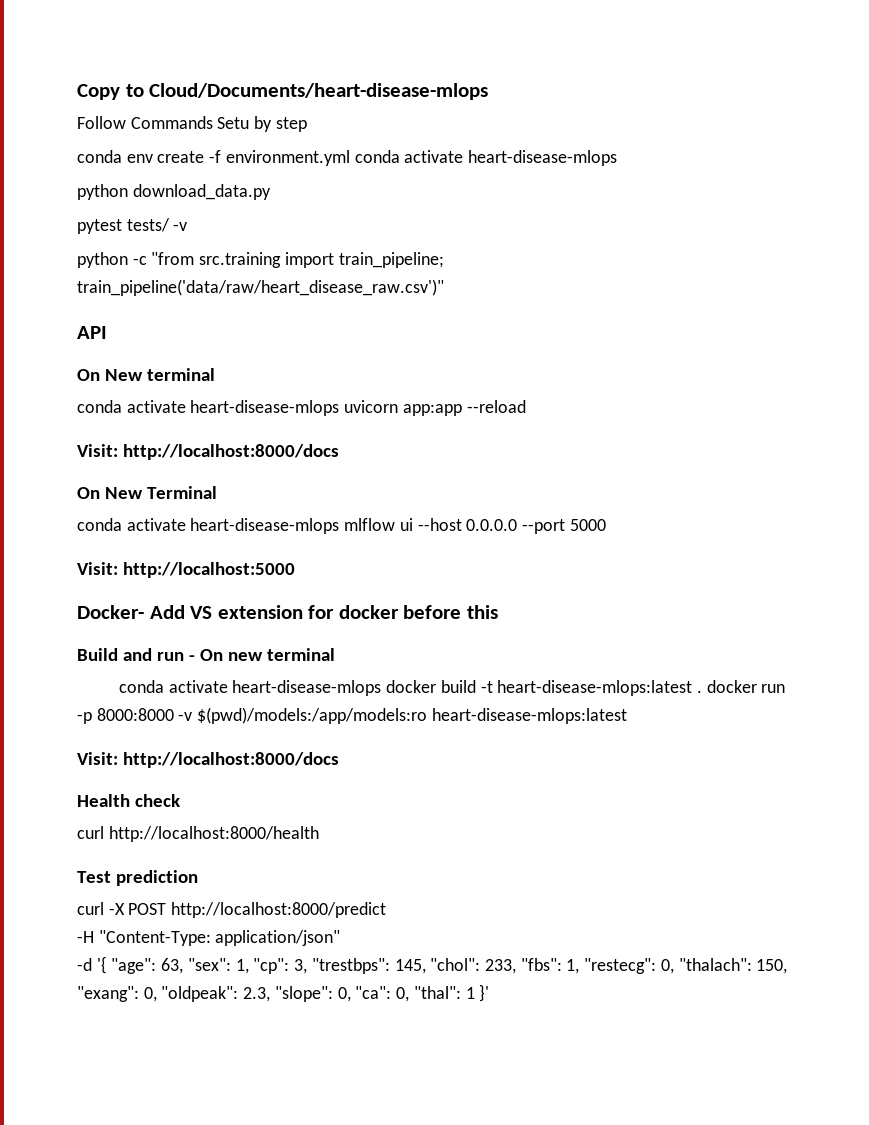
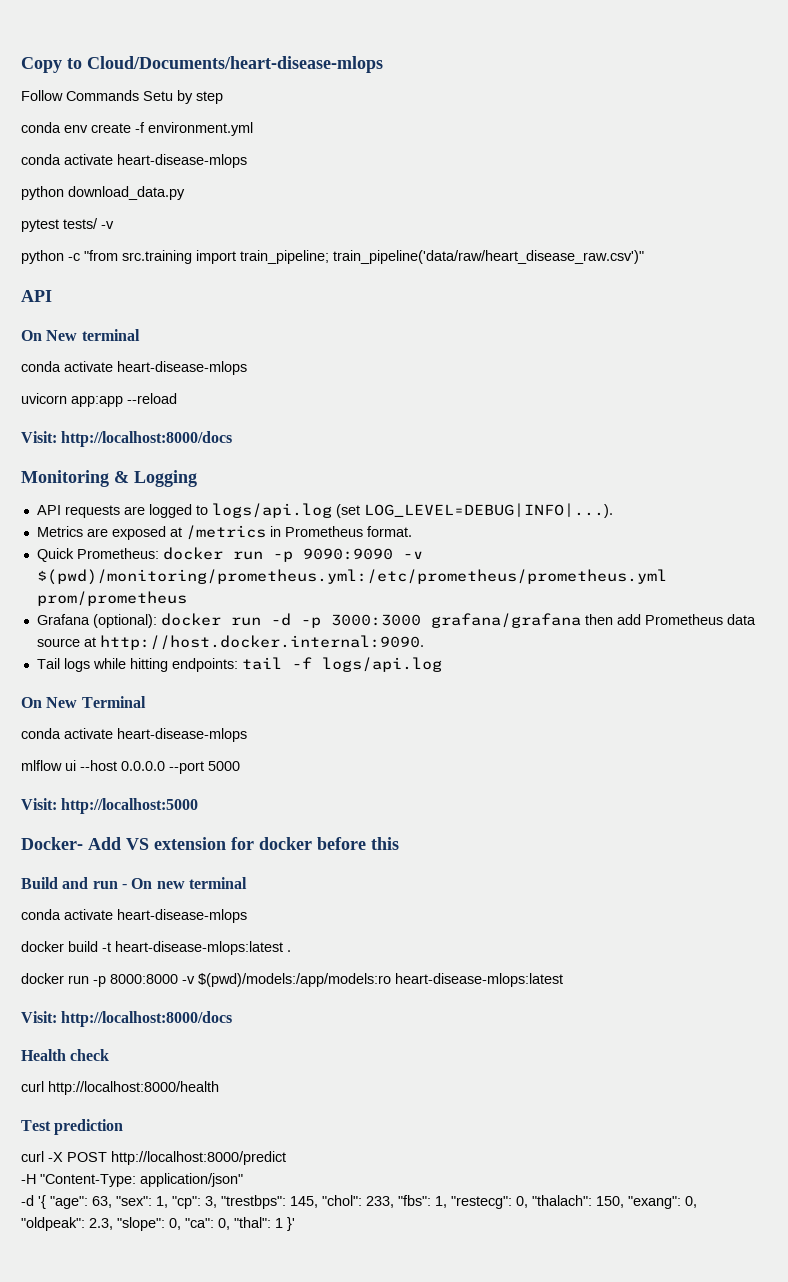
(350, 158) none -> (253, 129) //
(340, 408) none -> (247, 368) //
(339, 452) none -> [21,470,197,487] [36,503,613,518] [36,525,412,540] [36,547,423,562] [36,569,667,585] [36,591,187,606] [36,613,756,628] [36,635,424,650] [36,657,442,672] // Monitoring & Logging // API requests are logged to logs/api.log (set LOG_LEVEL=DEBUG|INFO|...). // Metrics are exposed at /metrics in Prometheus format. // Quick Prometheus: docker run -p 9090:9090 -v $(pwd)/monitoring/prometheus.yml:/etc/prometheus/prometheus.yml prom/prometheus // Grafana (optional): docker run -d -p 3000:3000 grafana/grafana then add Prometheus data source at http://host.docker.internal:9090. // Tail logs while hitting endpoints: tail -f logs/api.log
(340, 526) none -> (247, 735) //
(382, 688) none -> (247, 916) //
(702, 691) none -> (291, 951) //

